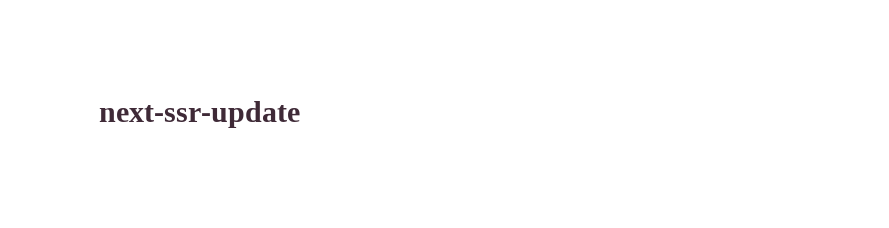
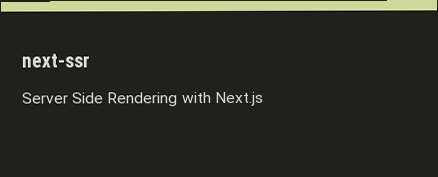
[99,101,300,128] next-ssr-update -> [21,53,90,68] [22,91,264,107] next-ssr // Server Side Rendering with Next.js

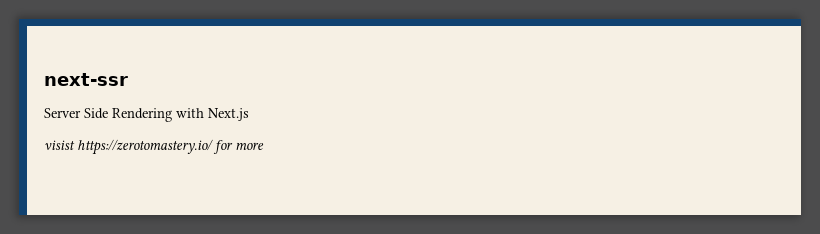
(264, 99) none -> [44,139,264,155] // visist https://zerotomastery.io/ for more

